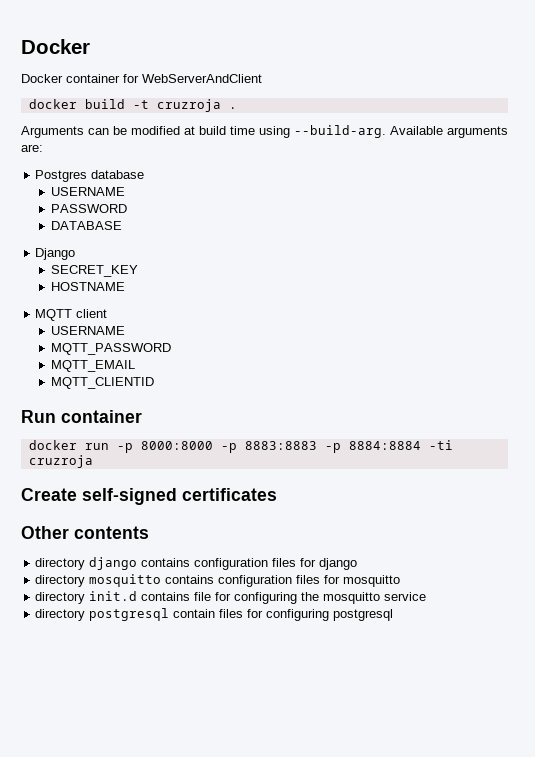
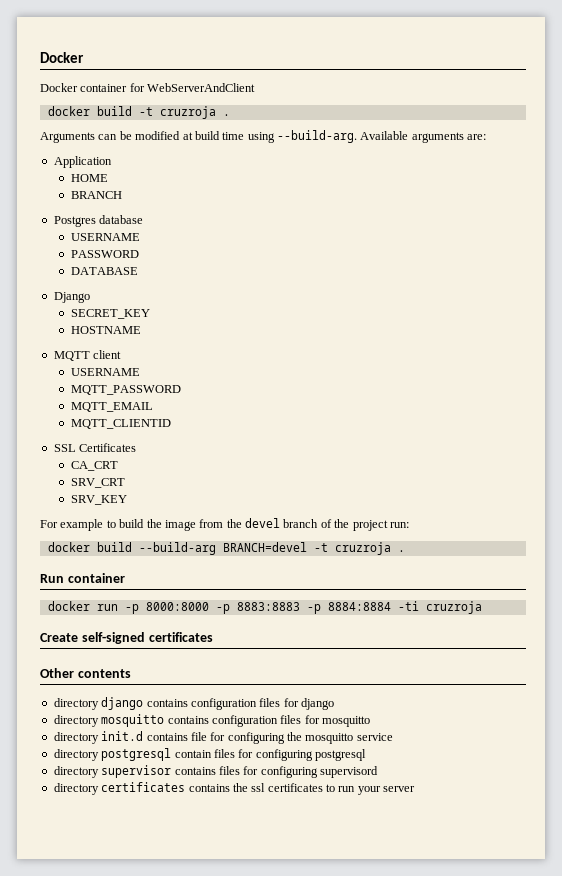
(43, 148) none -> [53,156,112,168] [70,174,108,182] [70,191,122,199] // Application // HOME // BRANCH
(154, 383) none -> [53,443,137,452] [70,461,118,471] [70,478,125,488] [70,495,127,505] [40,518,409,531] [47,542,405,555] // SSL Certificates // CA_CRT // SRV_CRT // SRV_KEY // For example to build the image from the devel branch of the project run: // docker build --build-arg BRANCH=devel -t cruzroja .
(394, 615) none -> [53,765,378,778] [53,782,416,795] // directory supervisor contains files for configuring supervisord // directory certificates contains the ssl certificates to run your server

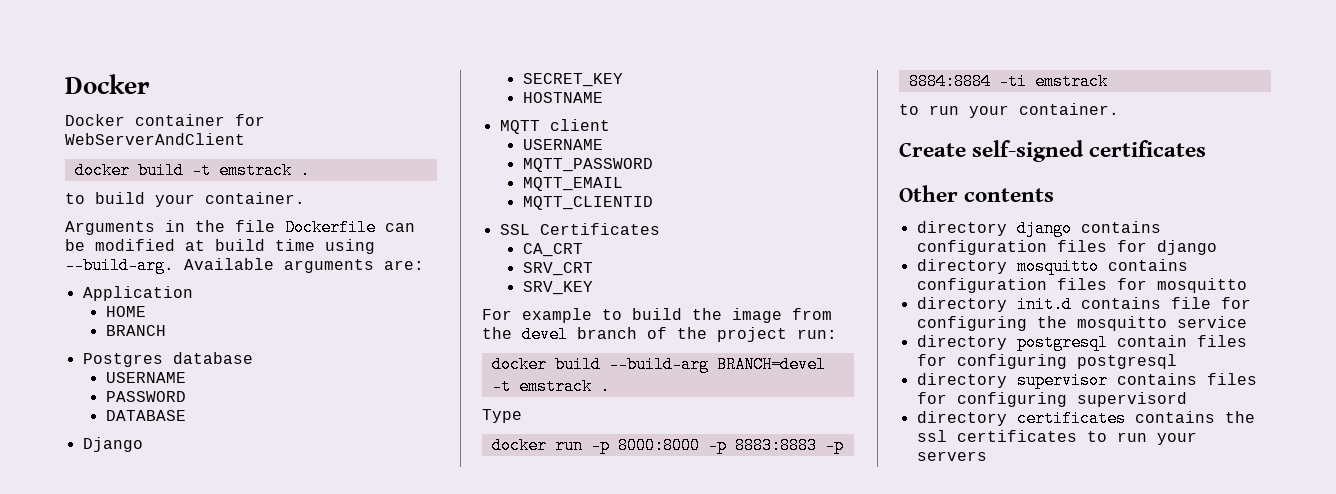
[159,106,230,119] [40,132,95,143] cruzroja . // Arguments -> [218,162,310,179] [65,192,305,207] [65,219,376,236] emstrack . // to build your container. // Arguments in the file Dockerfile
[334,542,405,555] [40,573,125,583] cruzroja . // Run container -> [518,378,610,395] [482,409,522,423] emstrack . // Type
[425,601,482,614] cruzroja -> [1034,73,1108,90] [899,103,1119,118] emstrack // to run your container.
[383,786,416,792] server -> [916,451,987,461] servers

